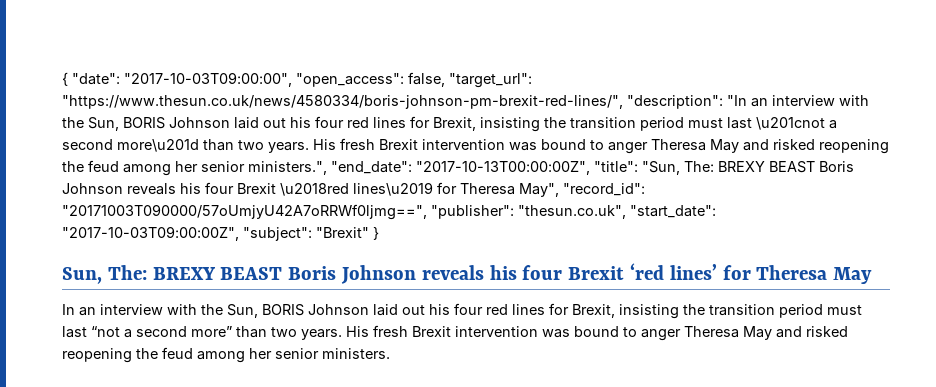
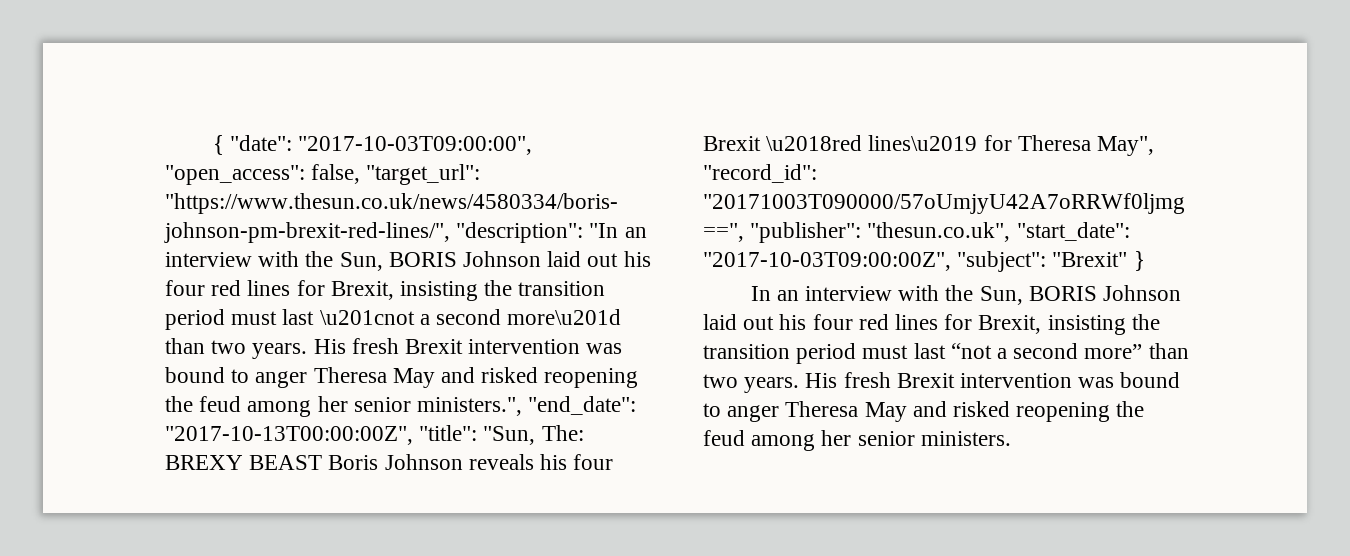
[62,263,873,284] // Sun, The: BREXY BEAST Boris Johnson reveals his four Brexit ‘red lines’ for Theresa May -> (1145, 261) none

